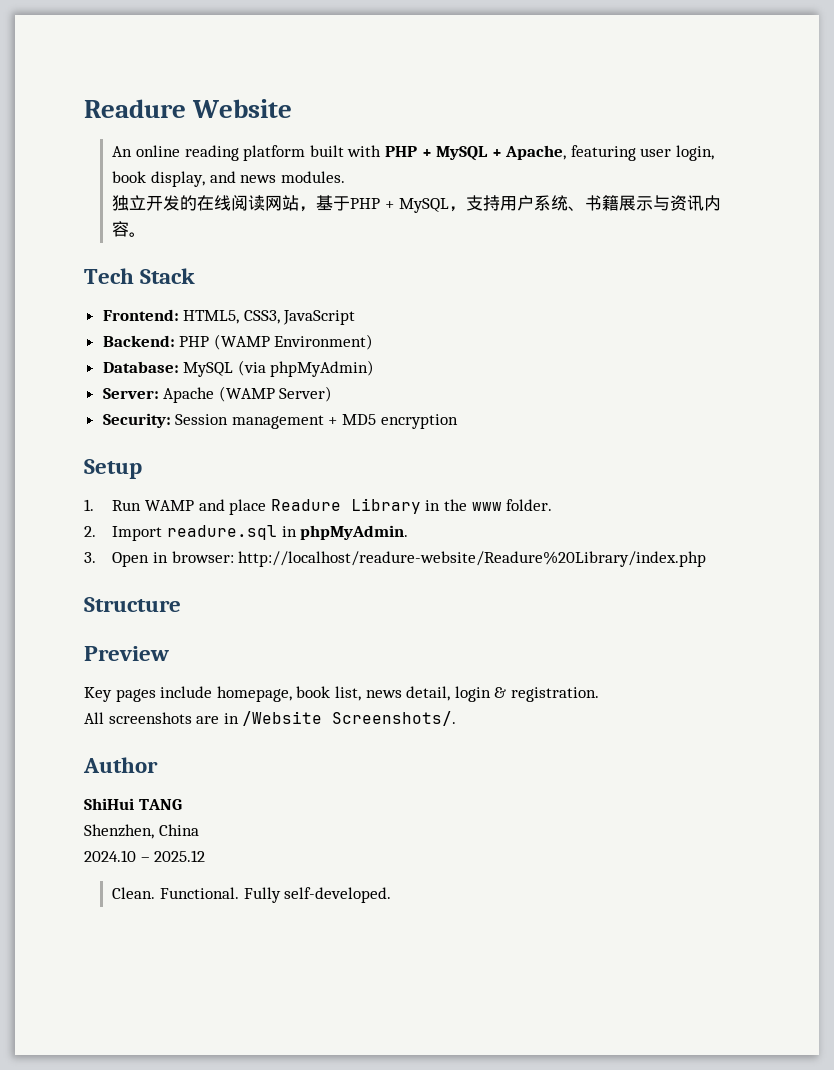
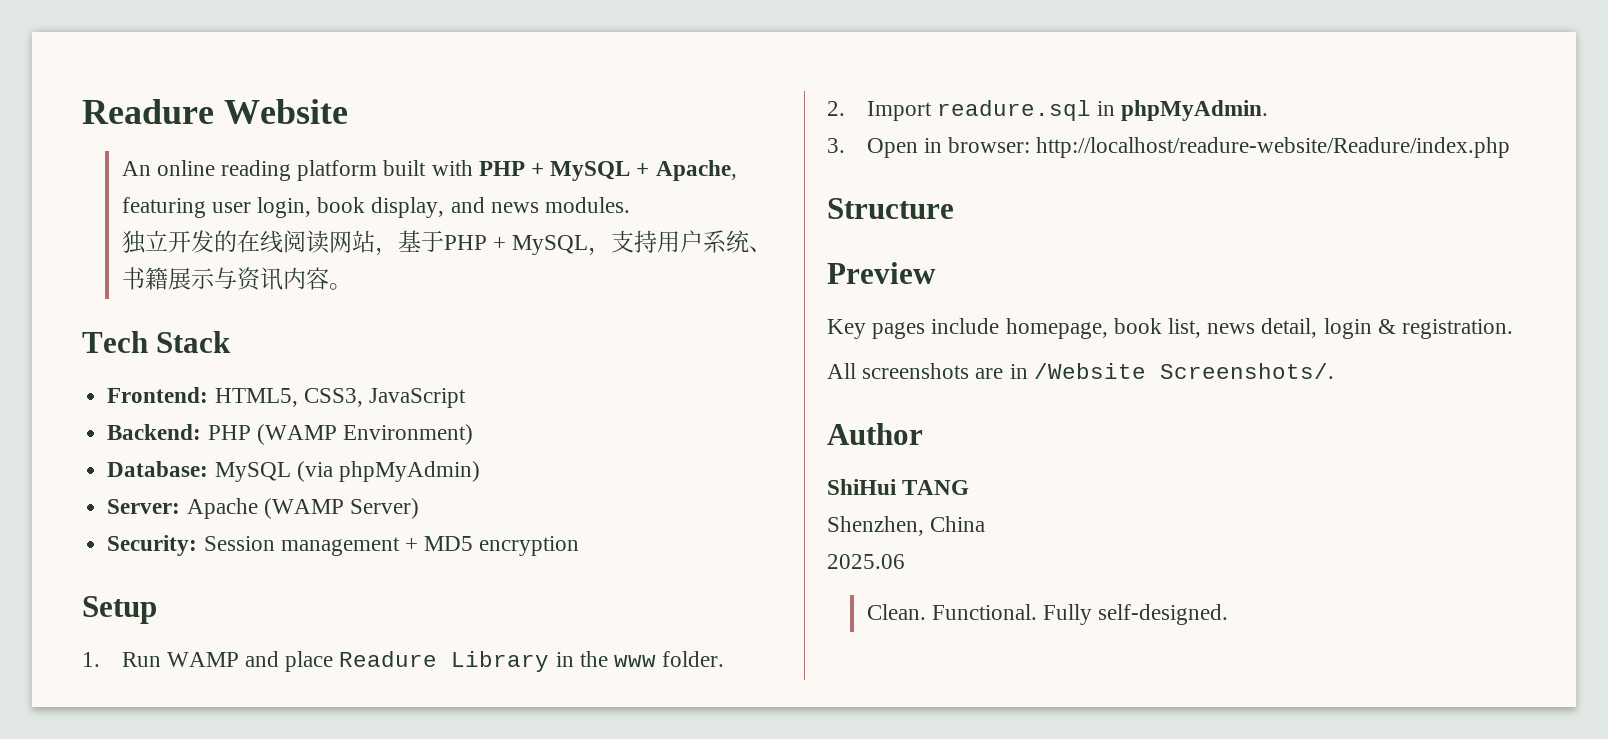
[238,551,707,567] http://localhost/readure-website/Readure%20Library/index.php -> [1036,137,1511,158] http://localhost/readure-website/Readure/index.php
[84,850,206,862] 2024.10 – 2025.12 -> [827,554,905,569] 2025.06
[284,887,392,903] self-developed. -> [1098,604,1229,625] self-designed.

